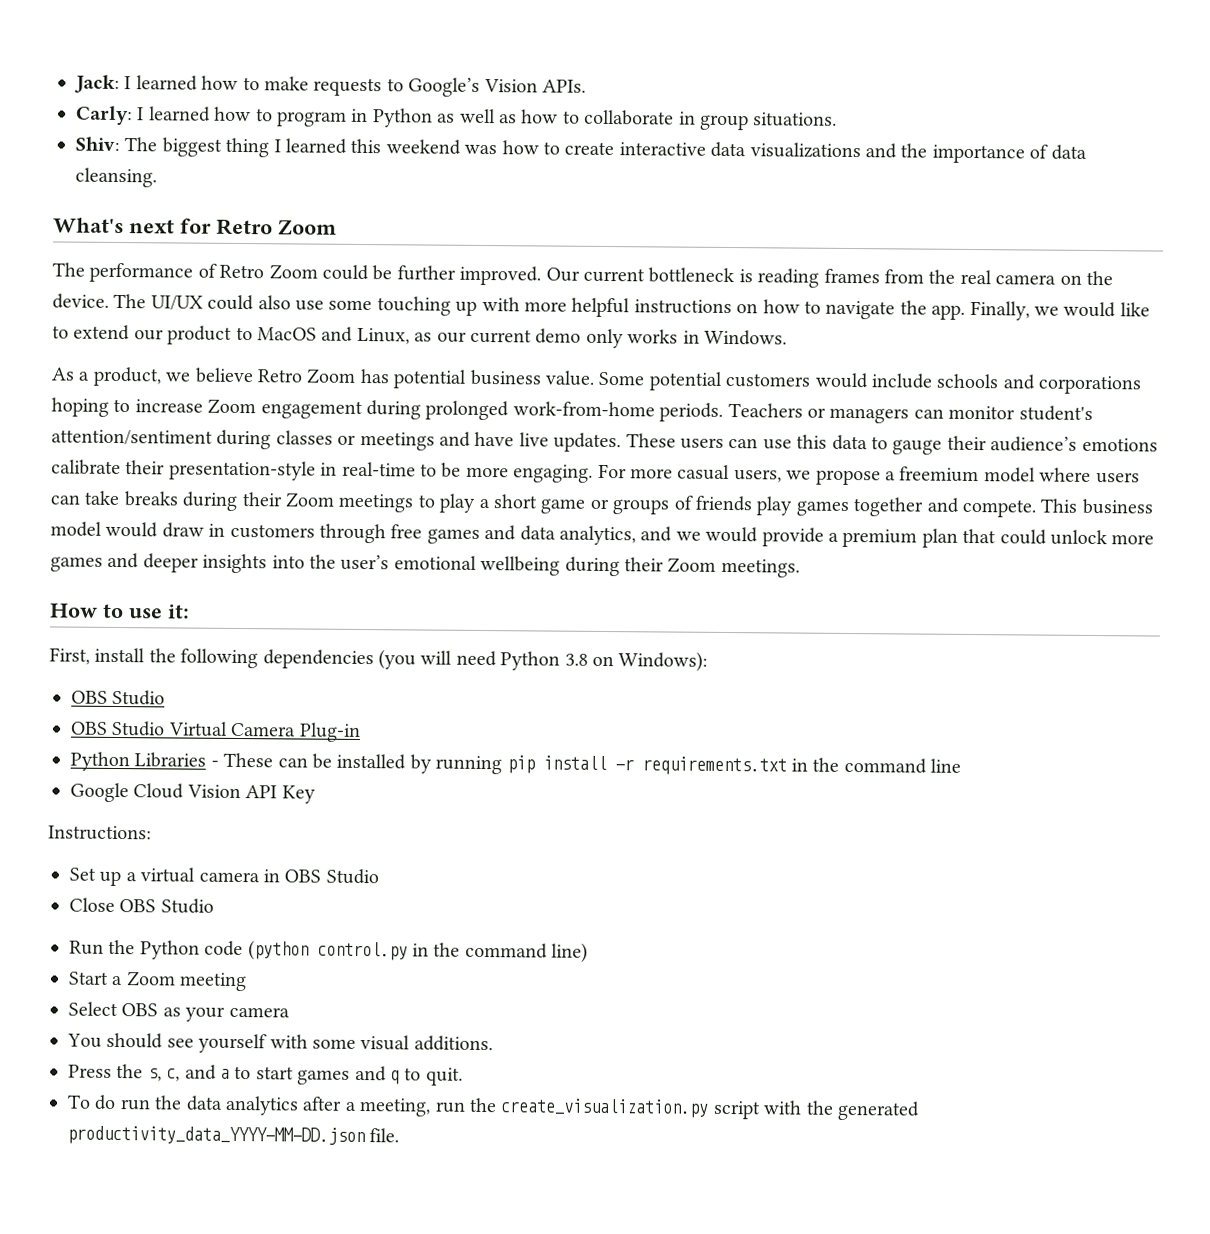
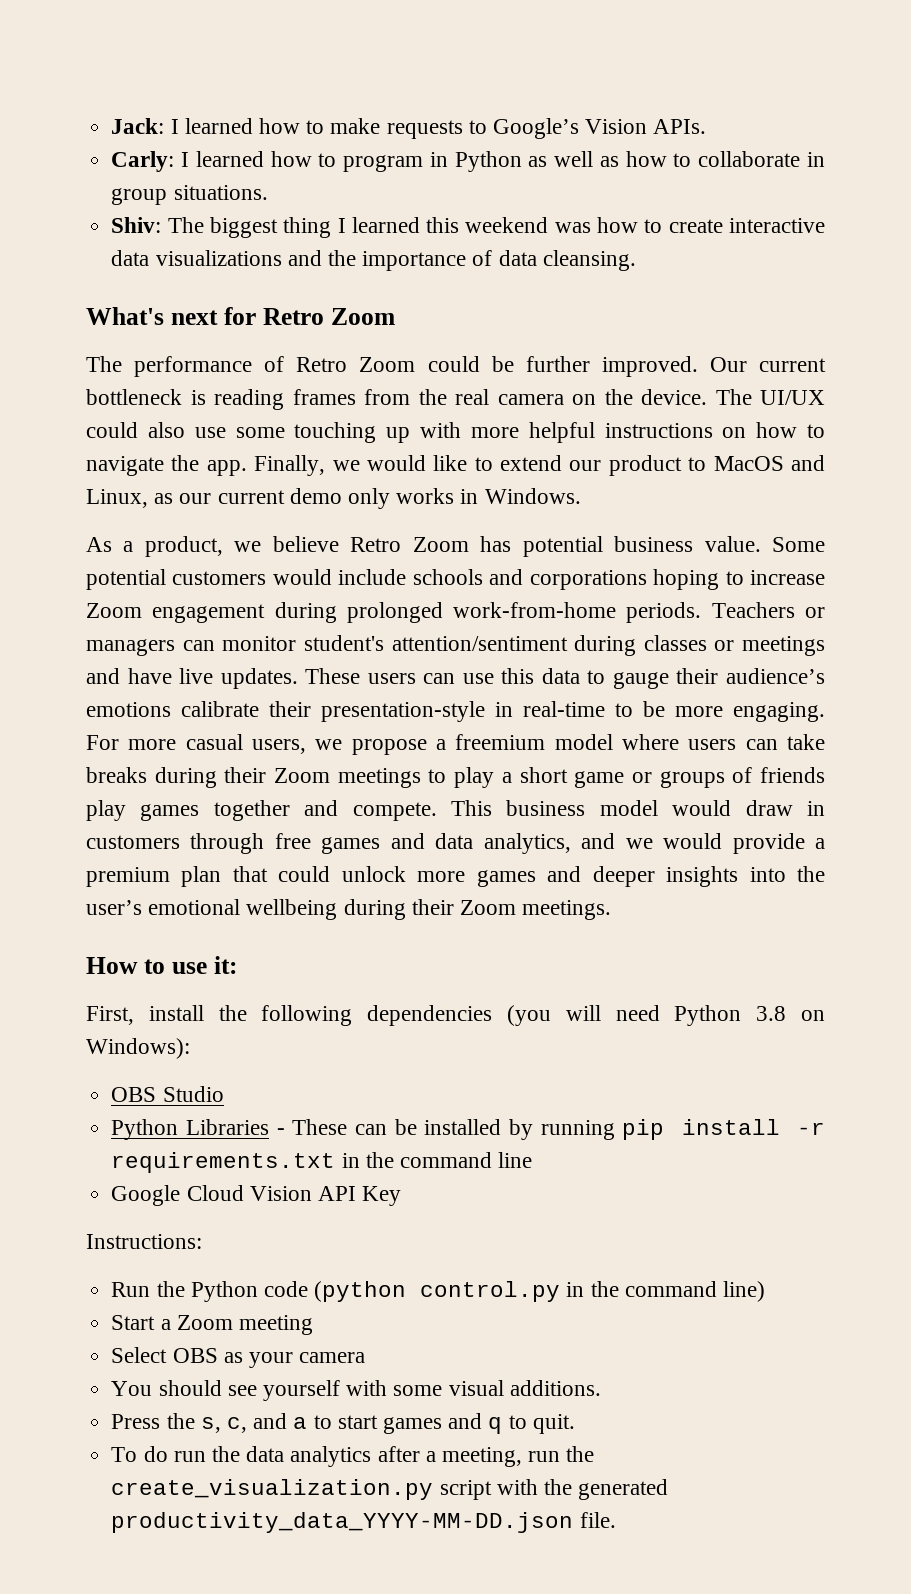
[71,720,361,742] // OBS Studio Virtual Camera Plug-in -> (224, 1094) none
[69,867,379,887] [69,897,214,914] // Set up a virtual camera in OBS Studio // Close OBS Studio -> (202, 1241) none

